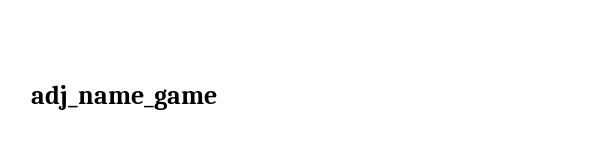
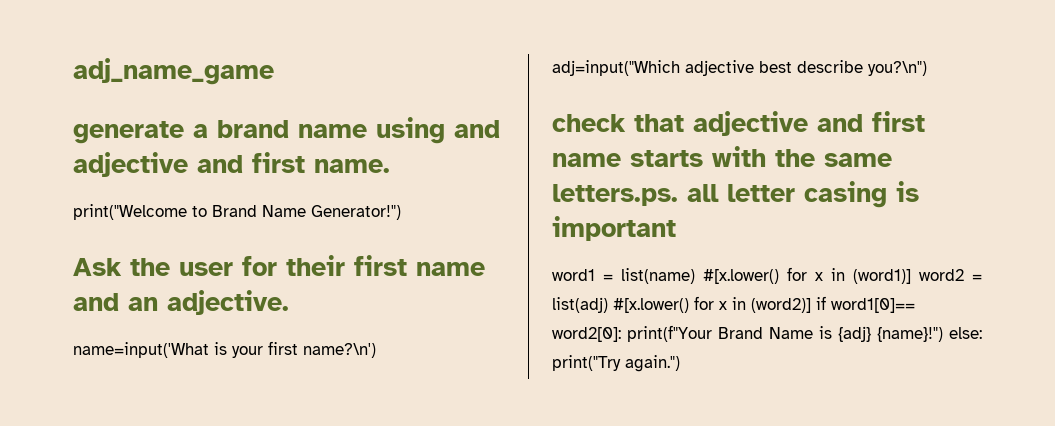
(217, 97) none -> [73,117,500,144] [73,152,390,177] [73,204,401,220] [73,255,485,276] [73,290,289,315] [73,341,376,358] [552,60,927,76] [552,111,925,136] [552,146,892,167] [552,181,919,208] [552,216,676,241] [552,267,982,284] [552,296,915,313] [552,325,982,342] [552,355,680,372] // generate a brand name using and adjective and first name. // print("Welcome to Brand Name Generator!") // Ask the user for their first name and an adjective. // name=input('What is your first name?\n') adj=input("Which adjective best describe you?\n") // check that adjective and first name starts with the same letters.ps. all letter casing is important // word1 = list(name) #[x.lower() for x in (word1)] word2 = list(adj) #[x.lower() for x in (word2)] if word1[0]== word2[0]: print(f"Your Brand Name is {adj} {name}!") else: print("Try again.")

